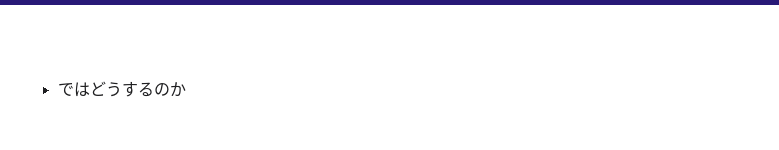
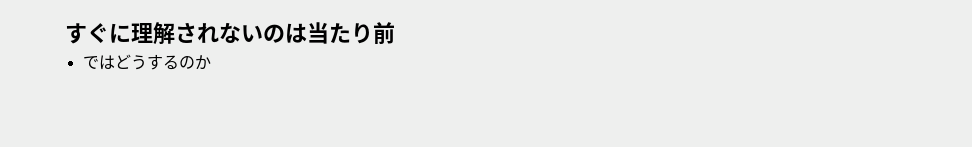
(57, 89) none -> [65,22,395,45] すぐに理解されないのは当たり前 //

